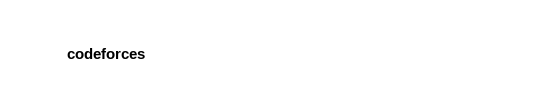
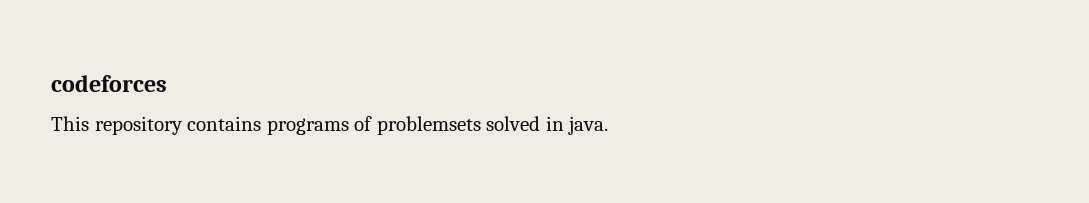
(145, 53) none -> [51,116,609,135] // This repository contains programs of problemsets solved in java.

